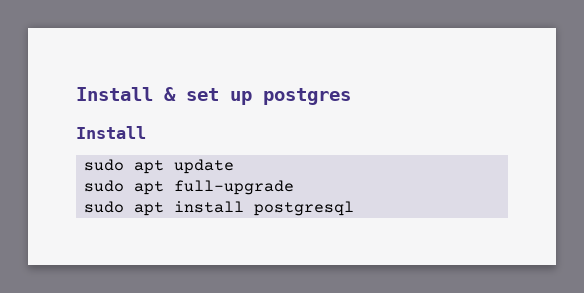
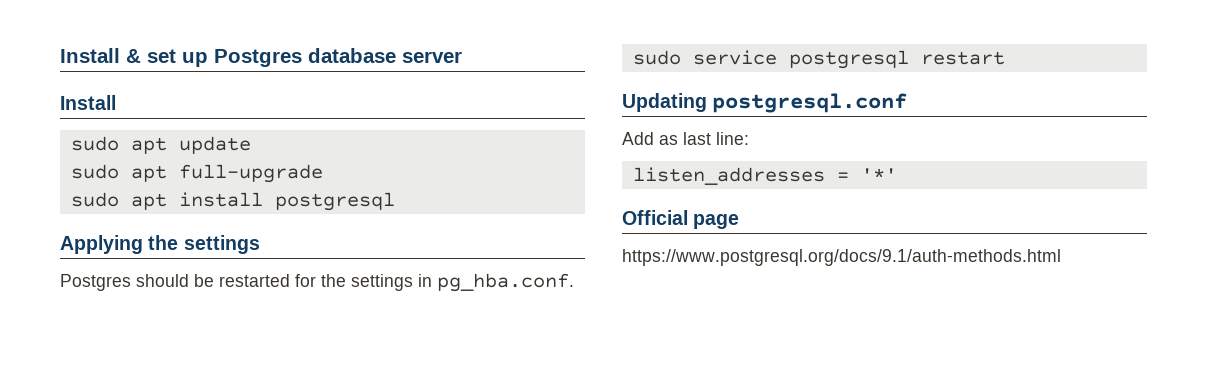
[263,88,351,105] postgres -> [214,48,462,67] Postgres database server
(354, 208) none -> [60,235,260,254] [60,273,574,292] [632,50,1005,69] [622,93,908,113] [622,132,749,145] [632,167,897,185] [622,210,740,229] [622,249,1061,266] // Applying the settings // Postgres should be restarted for the settings in pg_hba.conf. // sudo service postgresql restart // Updating postgresql.conf // Add as last line: // listen_addresses = '*' // Official page // https://www.postgresql.org/docs/9.1/auth-methods.html

